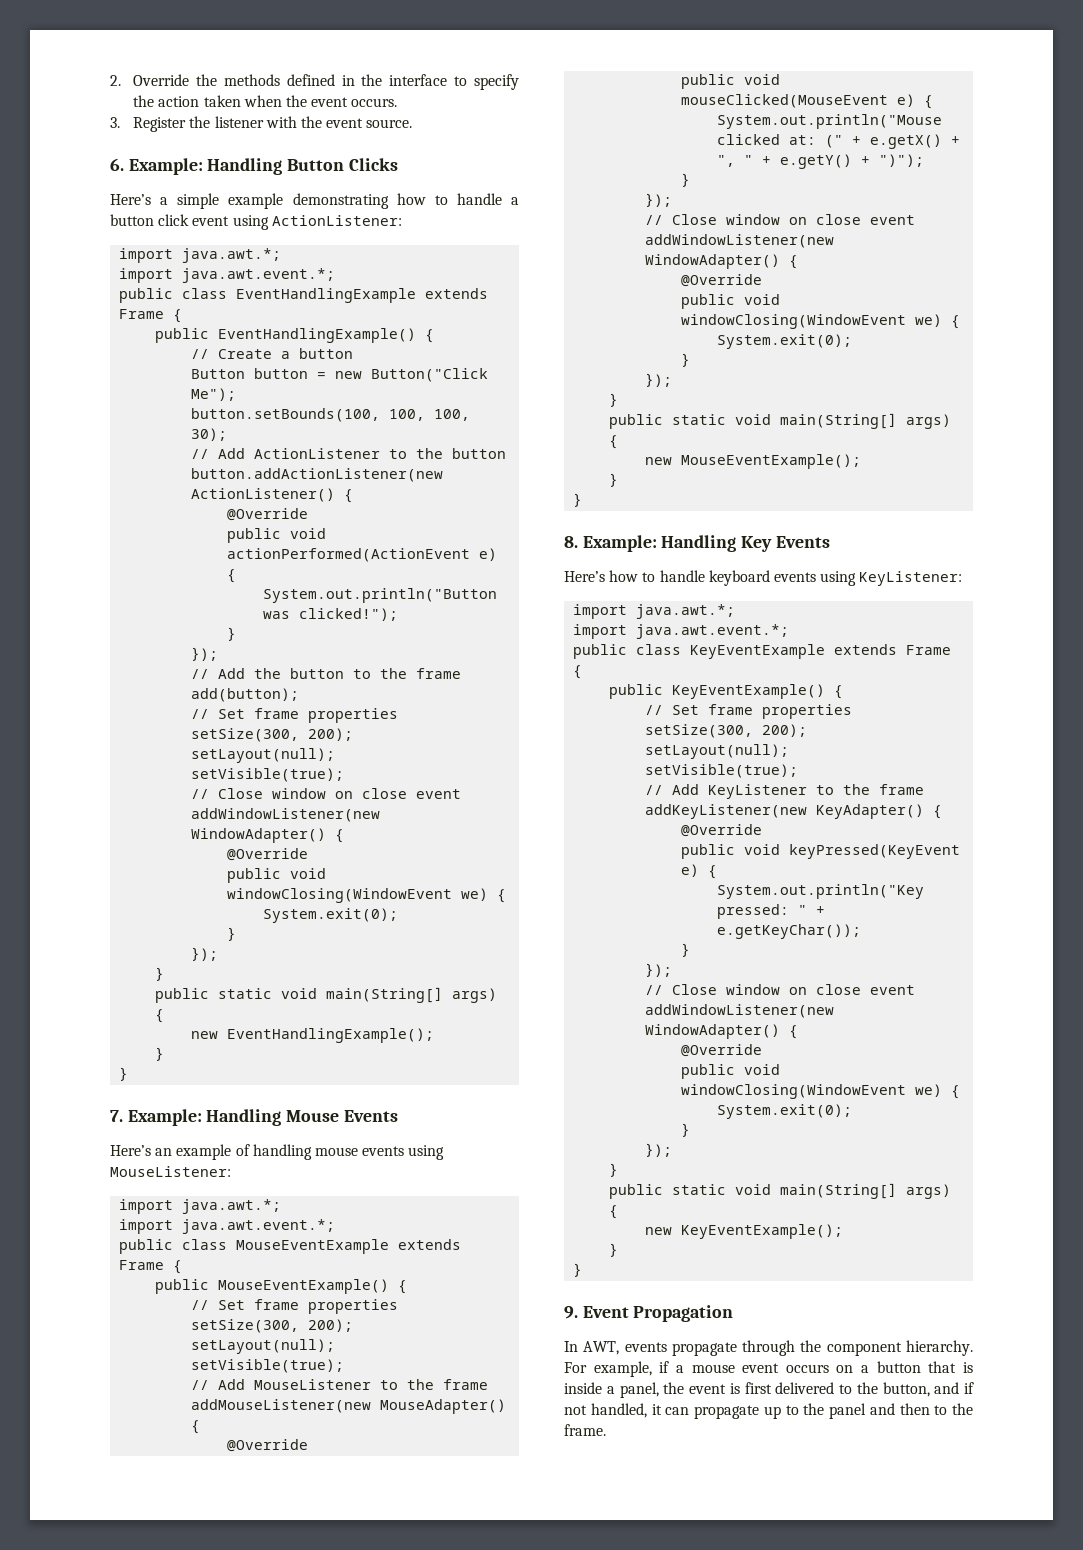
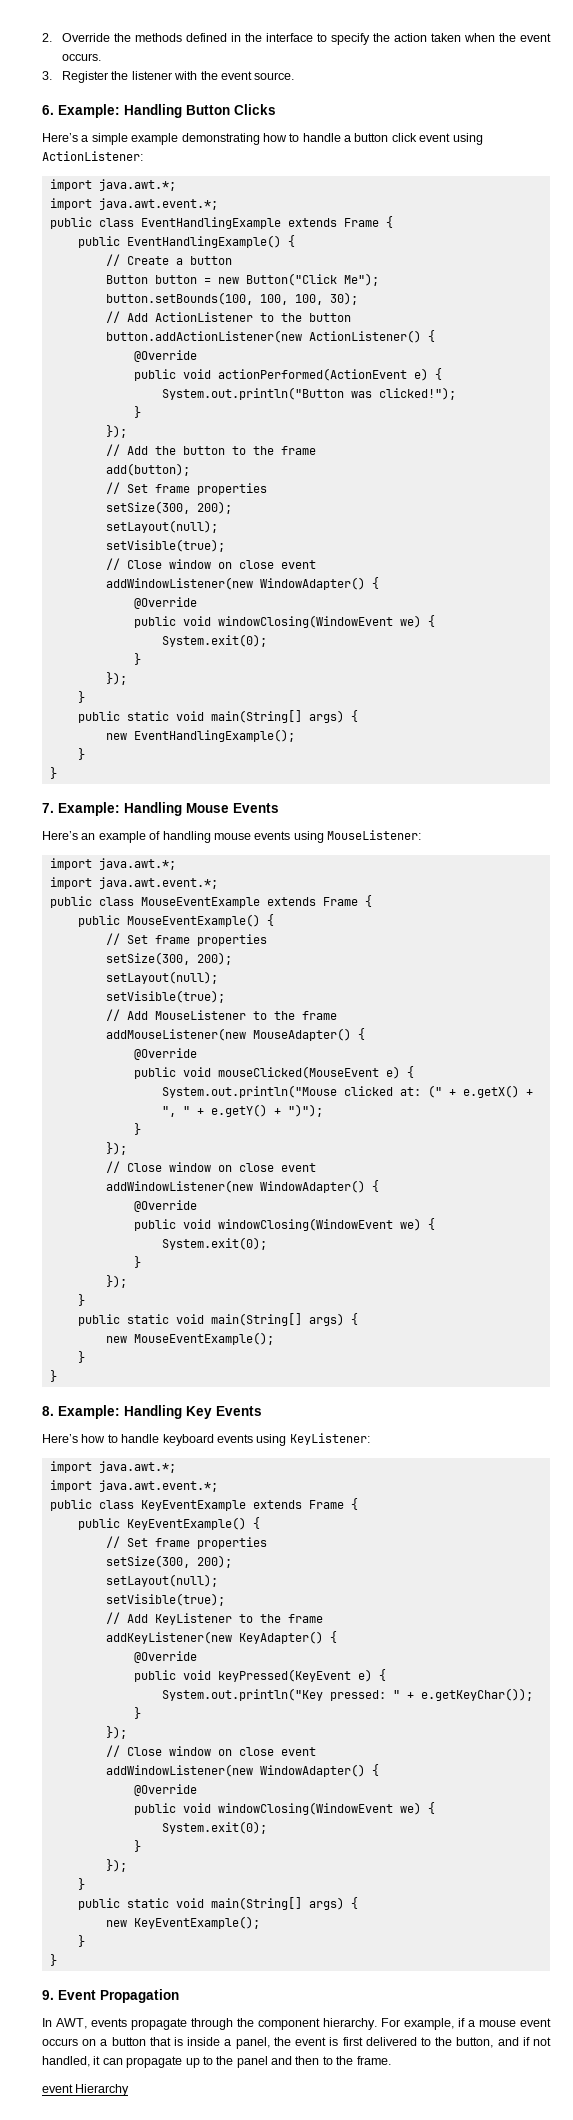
(606, 1430) none -> [42,2084,130,2096] // event Hierarchy

